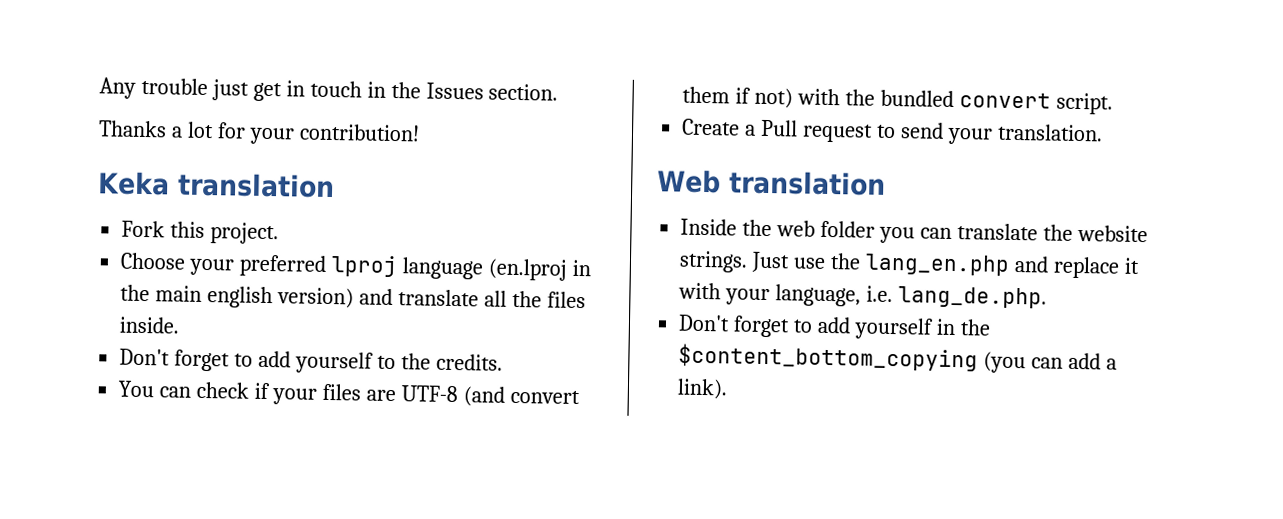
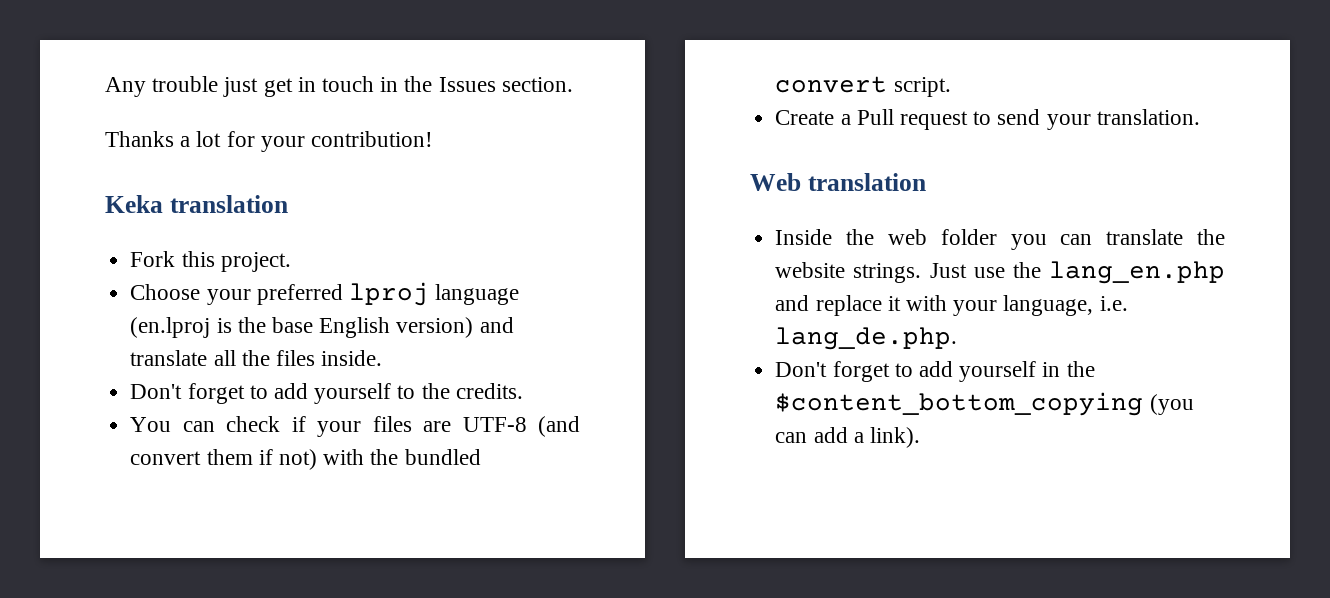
[571,259,591,277] [120,284,274,309] in the main english -> [216,317,391,338] is the base English

